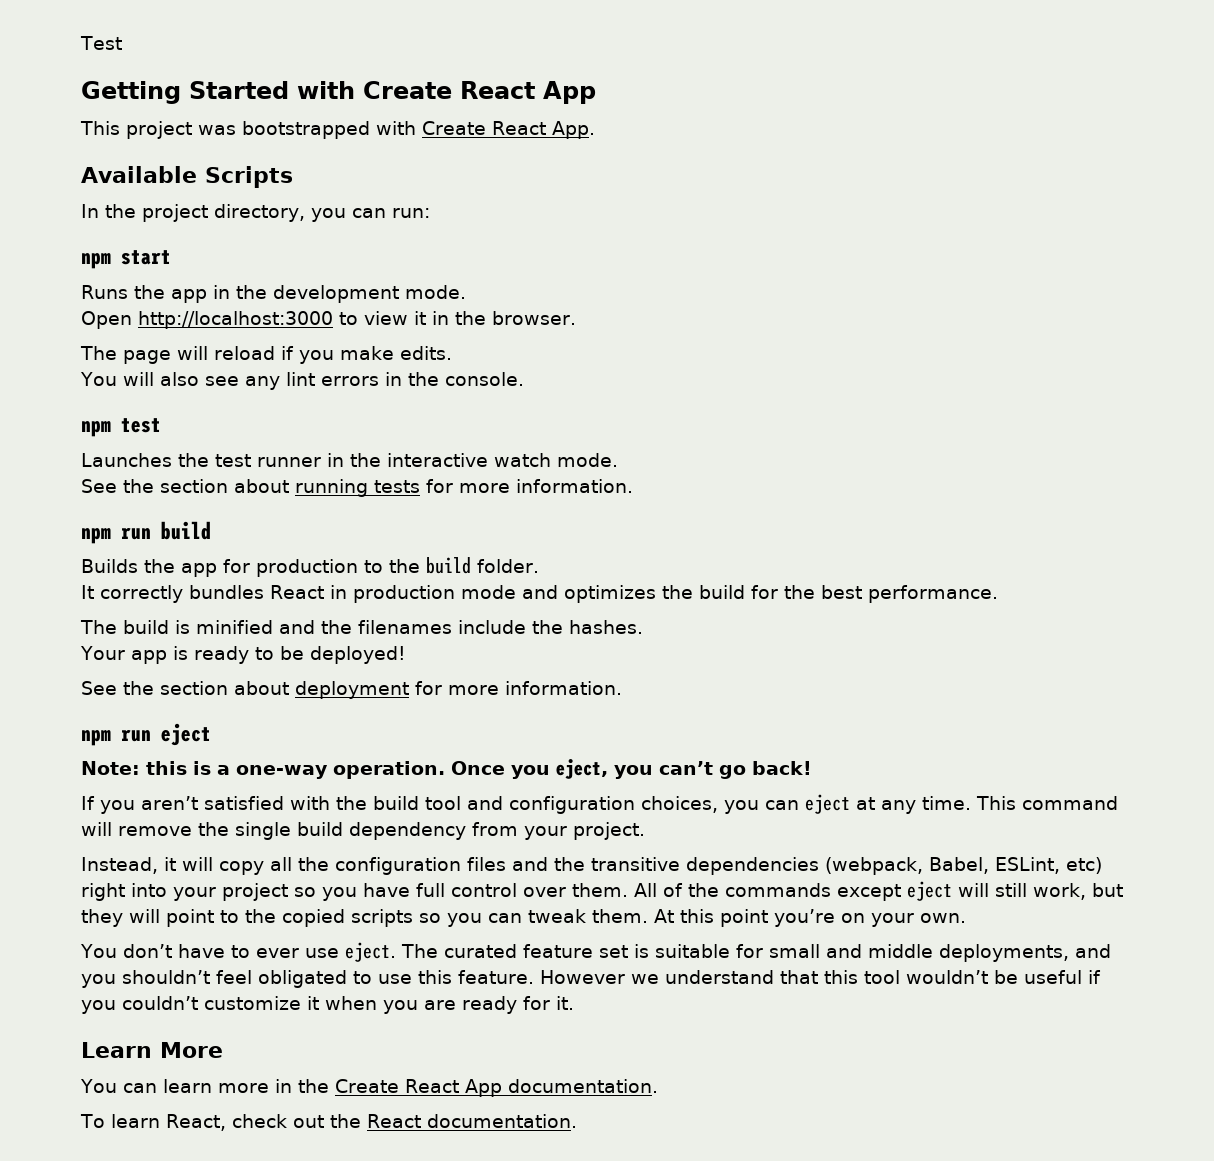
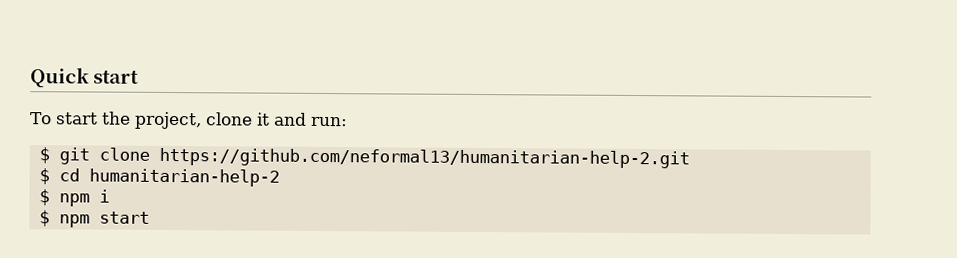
[80,36,122,50] [81,81,596,104] [80,121,595,139] [81,166,293,188] [81,204,430,222] [81,250,171,269] [81,285,466,303] [81,311,576,329] [80,346,452,364] [80,372,524,390] [81,418,161,437] [81,453,618,467] [81,479,633,497] [81,521,211,544] [81,557,539,577] [81,585,998,603] [80,620,643,634] [80,646,406,664] [81,681,622,699] [81,723,211,746] [81,759,812,779] [81,794,1118,814] [81,822,645,840] [81,857,1102,875] [81,881,1123,901] [81,909,966,927] [80,942,1111,962] [81,970,1101,988] [81,996,574,1014] [81,1042,223,1058] [80,1079,658,1097] [80,1114,577,1131] Test // Getting Started with Create React App // This project was bootstrapped with Create React App. // Available Scripts // In the project directory, you can run: // npm start // Runs the app in the development mode. // Open http://localhost:3000 to view it in the browser. // The page will reload if you make edits. // You will also see any lint errors in the console. // npm test // Launches the test runner in the interactive watch mode. // See the section about running tests for more information. // npm run build // Builds the app for production to the build folder. // It correctly bundles React in production mode and optimizes the build for the best performance. // The build is minified and the filenames include the hashes. // Your app is ready to be deployed! // See the section about deployment for more information. // npm run eject // Note: this is a one-way operation. Once you eject, you can’t go back! // If you aren’t satisfied with the build tool and configuration choices, you can eject at any time. This command will remove the single build dependency from your project. // Instead, it will copy all the configuration files and the transitive dependencies (webpack, Babel, ESLint, etc) right into your project so you have full control over them. All of the commands except eject will still work, but they will point to the copied scripts so you can tweak them. At this point you’re on your own. // You don’t have to ever use eject. The curated feature set is suitable for small and middle deployments, and you shouldn’t feel obligated to use this feature. However we understand that this tool wouldn’t be useful if you couldn’t customize it when you are ready for it. // Learn More // You can learn more in the Create React App documentation. // To learn React, check out the React documentation. -> [30,67,140,88] [30,111,348,130] [38,147,690,169] [38,168,280,187] [38,189,110,207] [38,210,150,228] Quick start // To start the project, clone it and run: // $ git clone https://github.com/neformal13/humanitarian-help-2.git // $ cd humanitarian-help-2 // $ npm i // $ npm start

